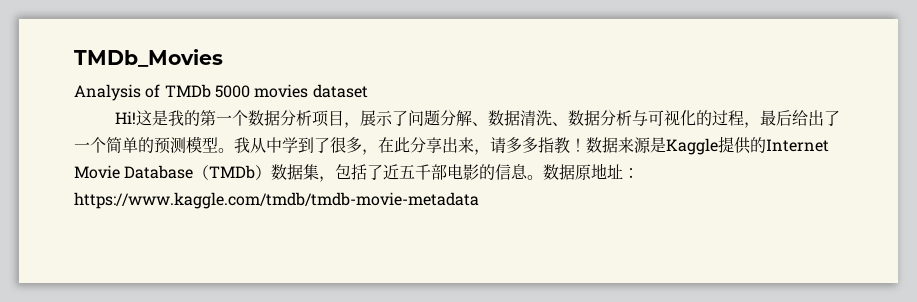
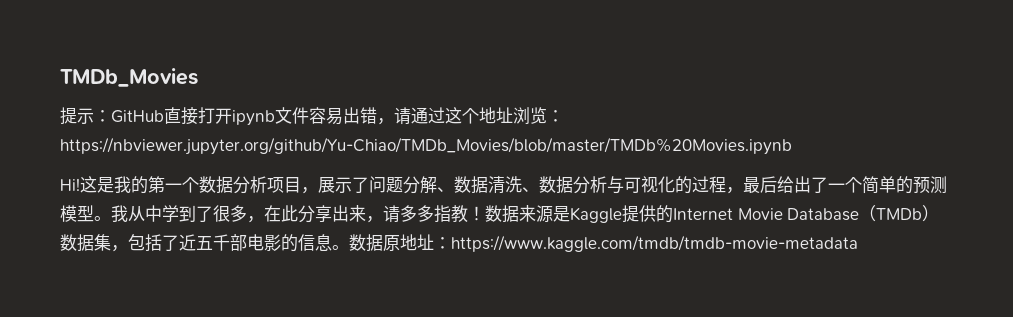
[74,84,368,101] Analysis of TMDb 5000 movies dataset -> [60,107,564,126] [60,137,792,155] 提示：GitHub直接打开ipynb文件容易出错，请通过这个地址浏览：https://nbviewer.jupyter.org/github/Yu-Chiao/TMDb_Movies/blob/master/TMDb%20Movies.ipynb

